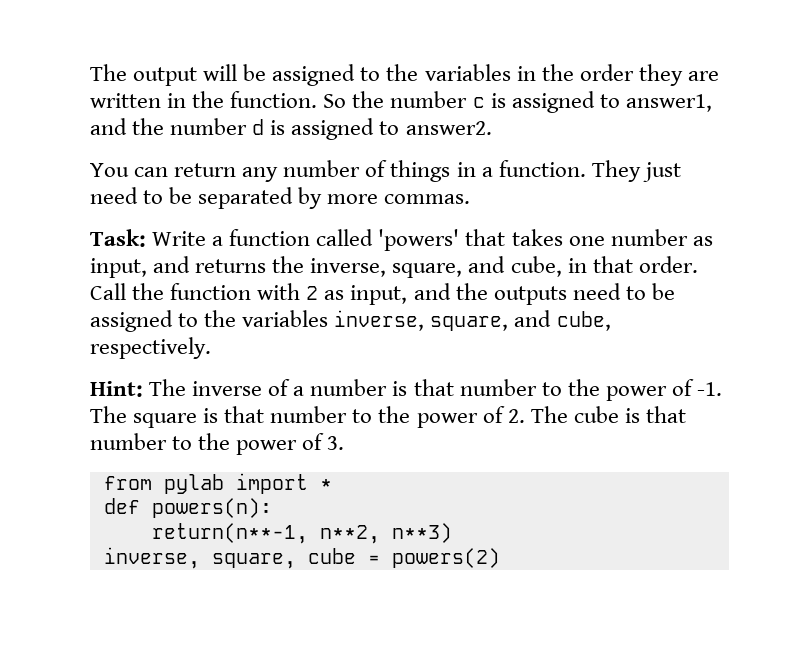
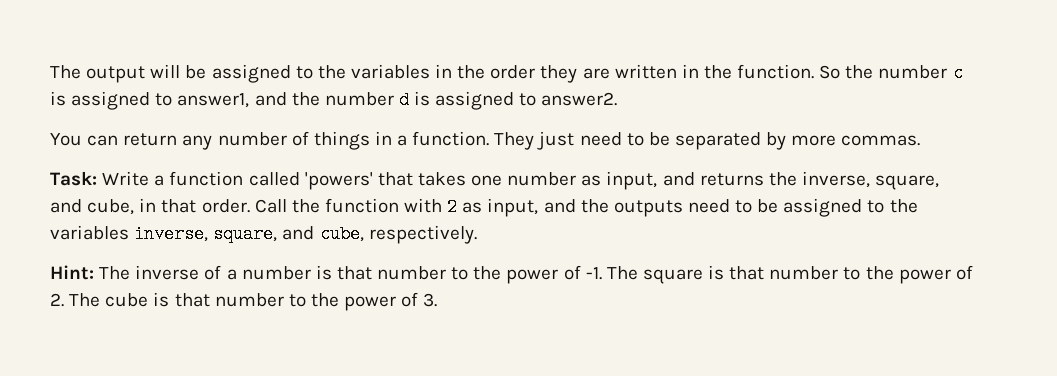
[103,473,332,494] [103,498,272,518] [151,523,452,544] [103,547,500,569] // from pylab import * // def powers(n): // return(n**-1, n**2, n**3) // inverse, square, cube = powers(2) -> (438, 300) none

